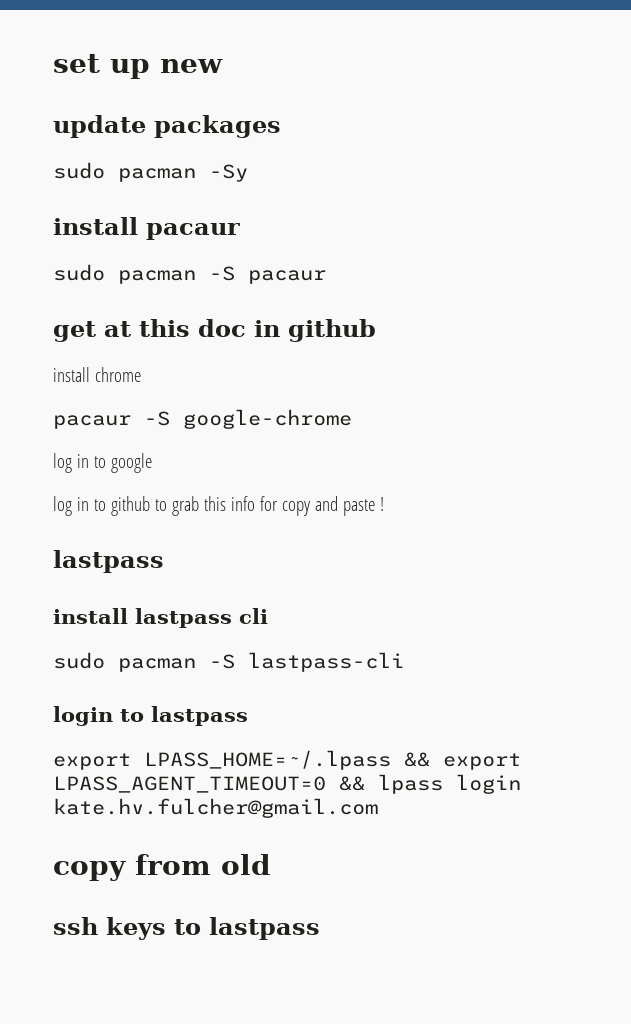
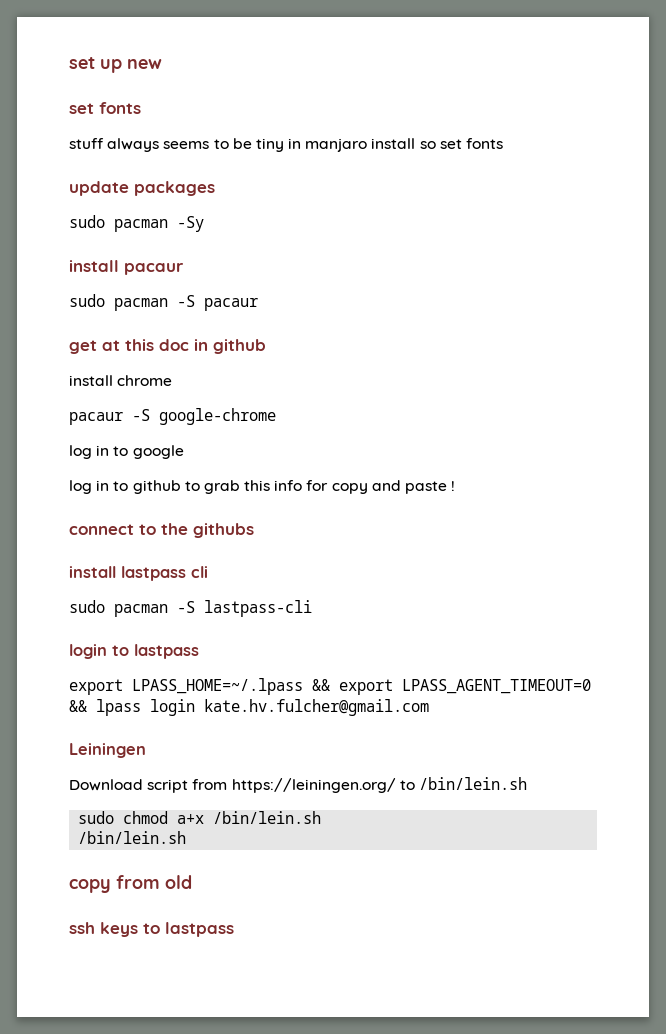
(223, 66) none -> [69,102,141,114] [69,138,504,152] // set fonts // stuff always seems to be tiny in manjaro install so set fonts
[53,550,164,573] lastpass -> [69,523,254,538] connect to the githubs
(378, 808) none -> [69,743,146,758] [69,777,527,793] [78,811,322,824] [78,831,187,844] // Leiningen // Download script from https://leiningen.org/ to /bin/lein.sh // sudo chmod a+x /bin/lein.sh // /bin/lein.sh

